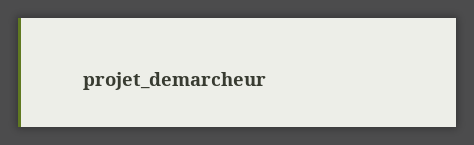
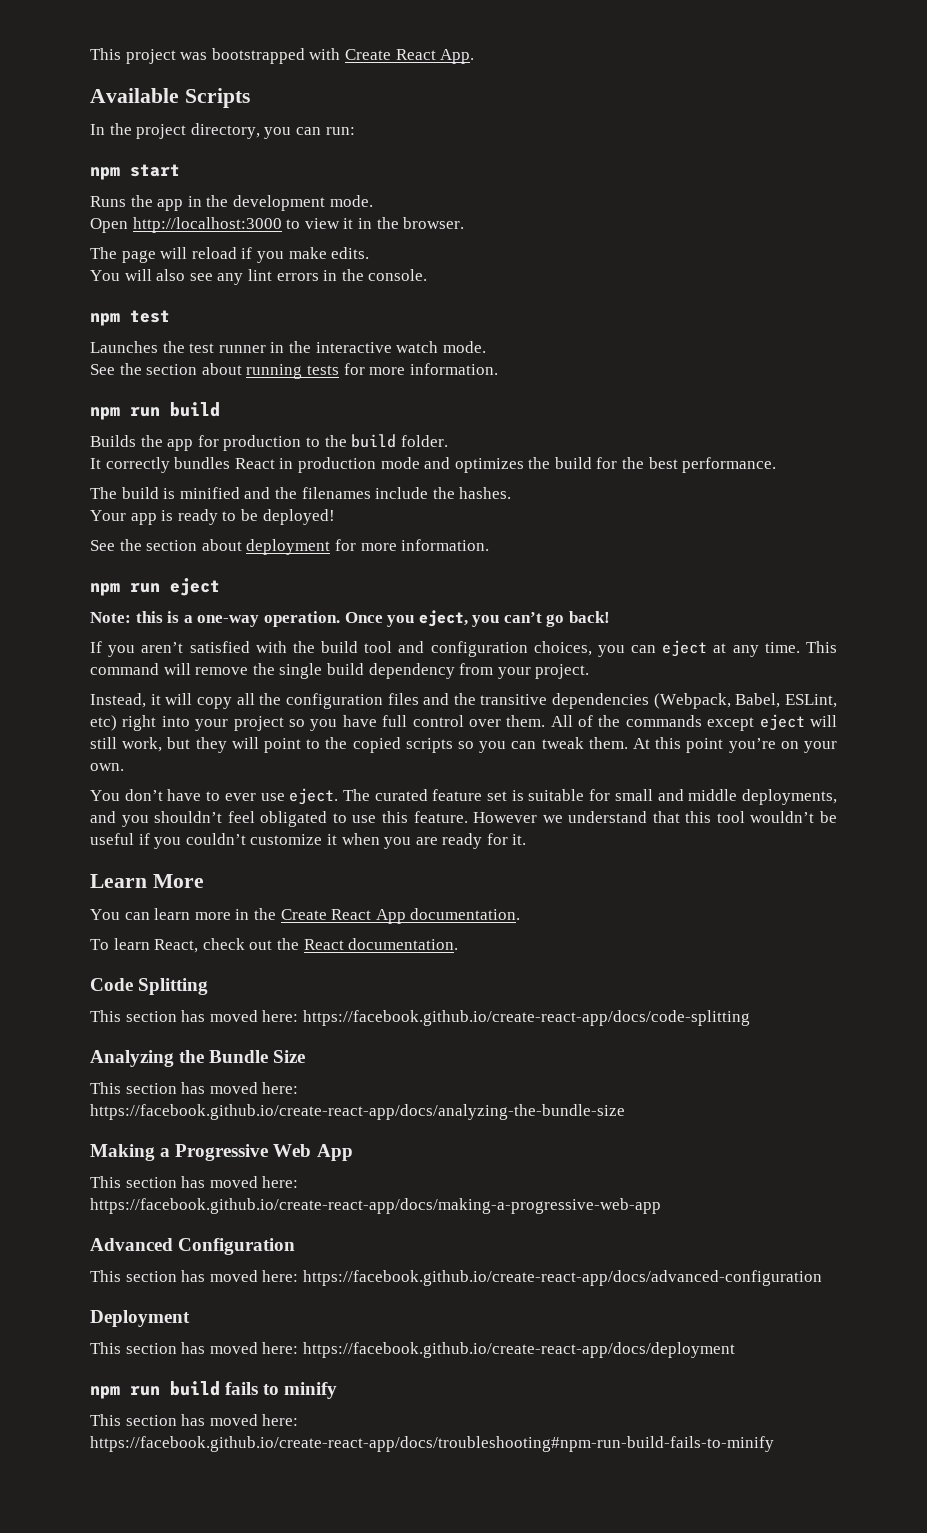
[83,72,266,90] projet_demarcheur -> [90,48,475,64] [90,88,250,108] [90,123,355,139] [90,164,180,180] [90,195,373,211] [90,217,465,233] [90,247,370,263] [90,269,428,285] [90,310,170,326] [90,341,486,353] [90,363,498,379] [90,402,220,420] [90,434,448,451] [90,457,777,473] [90,487,512,499] [90,509,335,525] [90,539,490,555] [90,578,220,596] [90,610,611,627] [90,640,837,657] [90,663,590,679] [90,693,837,709] [90,714,838,731] [90,737,838,753] [90,763,124,771] [90,788,837,805] [90,811,837,827] [90,833,527,849] [90,874,204,888] [90,908,521,924] [90,938,459,953] [90,978,209,995] [90,1010,750,1026] [90,1050,306,1067] [90,1082,299,1094] [90,1104,625,1120] [90,1144,353,1161] [90,1176,299,1188] [90,1198,661,1214] [90,1238,296,1255] [90,1270,822,1286] [90,1310,190,1327] [90,1342,735,1358] [90,1381,338,1399] [90,1414,299,1426] [90,1436,774,1452] This project was bootstrapped with Create React App. // Available Scripts // In the project directory, you can run: // npm start // Runs the app in the development mode. // Open http://localhost:3000 to view it in the browser. // The page will reload if you make edits. // You will also see any lint errors in the console. // npm test // Launches the test runner in the interactive watch mode. // See the section about running tests for more information. // npm run build // Builds the app for production to the build folder. // It correctly bundles React in production mode and optimizes the build for the best performance. // The build is minified and the filenames include the hashes. // Your app is ready to be deployed! // See the section about deployment for more information. // npm run eject // Note: this is a one-way operation. Once you eject, you can’t go back! // If you aren’t satisfied with the build tool and configuration choices, you can eject at any time. This command will remove the single build dependency from your project. // Instead, it will copy all the configuration files and the transitive dependencies (Webpack, Babel, ESLint, etc) right into your project so you have full control over them. All of the commands except eject will still work, but they will point to the copied scripts so you can tweak them. At this point you’re on your own. // You don’t have to ever use eject. The curated feature set is suitable for small and middle deployments, and you shouldn’t feel obligated to use this feature. However we understand that this tool wouldn’t be useful if you couldn’t customize it when you are ready for it. // Learn More // You can learn more in the Create React App documentation. // To learn React, check out the React documentation. // Code Splitting // This section has moved here: https://facebook.github.io/create-react-app/docs/code-splitting // Analyzing the Bundle Size // This section has moved here: https://facebook.github.io/create-react-app/docs/analyzing-the-bundle-size // Making a Progressive Web App // This section has moved here: https://facebook.github.io/create-react-app/docs/making-a-progressive-web-app // Advanced Configuration // This section has moved here: https://facebook.github.io/create-react-app/docs/advanced-configuration // Deployment // This section has moved here: https://facebook.github.io/create-react-app/docs/deployment // npm run build fails to minify // This section has moved here: https://facebook.github.io/create-react-app/docs/troubleshooting#npm-run-build-fails-to-minify

